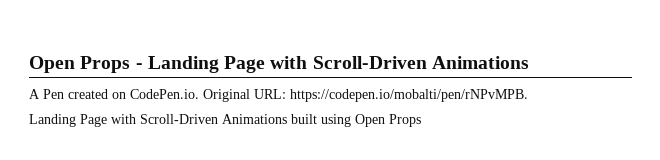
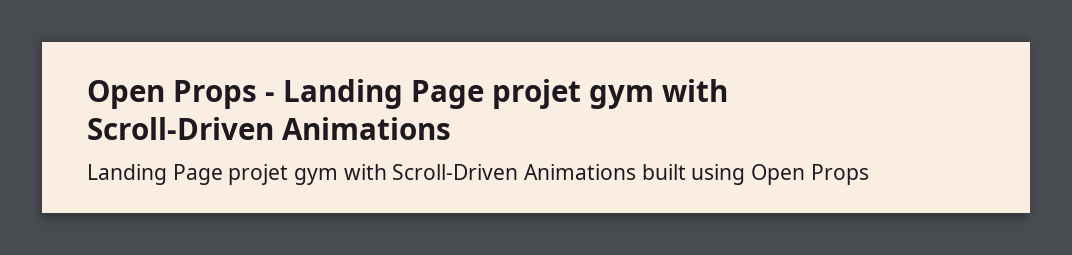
[270,56,529,69] [29,89,528,102] [29,114,107,127] with Scroll-Driven Animations // A Pen created on CodePen.io. Original URL: https://codepen.io/mobalti/pen/rNPvMPB. // Landing Page -> [492,79,728,109] [87,117,451,140] [87,164,339,185] projet gym with Scroll-Driven Animations // Landing Page projet gym

